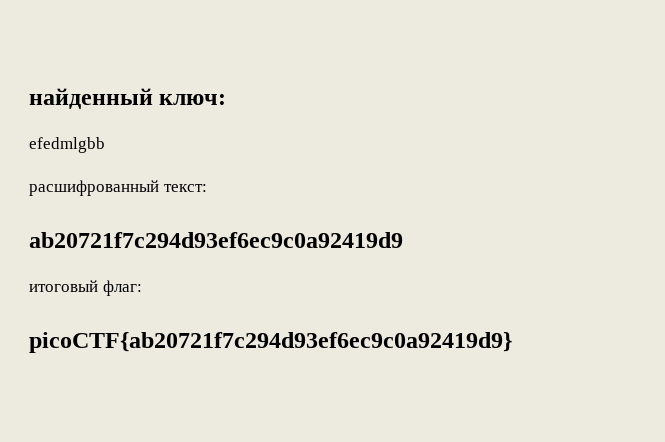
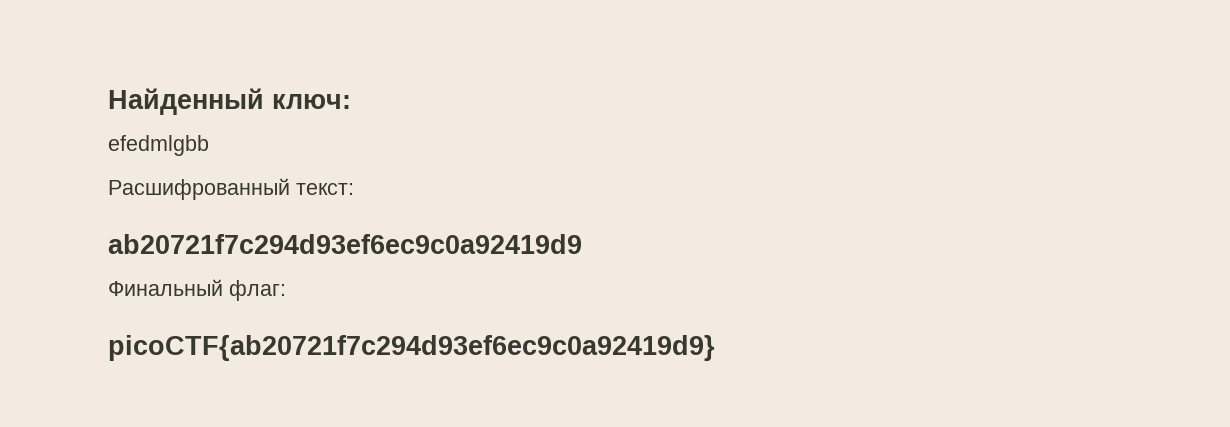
[29,88,153,109] найденный -> [108,88,264,115] Найденный
[29,180,159,196] расшифрованный -> [108,178,290,200] Расшифрованный
[29,280,98,292] итоговый -> [108,279,223,296] Финальный

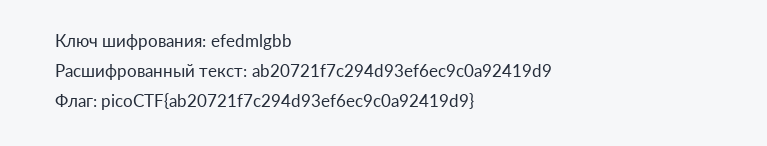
[108,88,351,115] Найденный ключ: // -> [55,34,207,50] Ключ шифрования:
(354, 189) // -> (248, 72) none
[108,279,286,301] Финальный флаг: // -> [55,94,97,107] Флаг:

